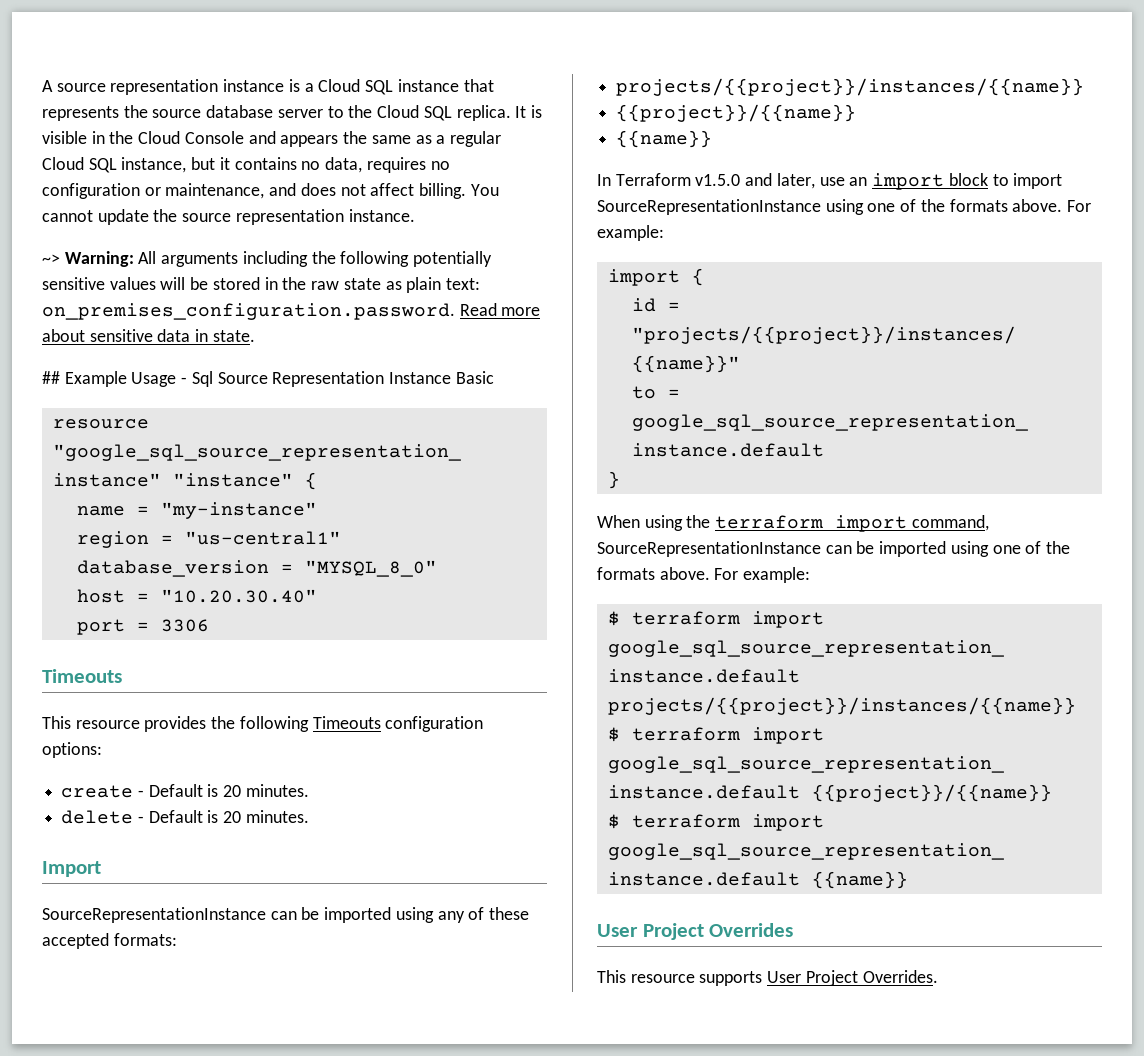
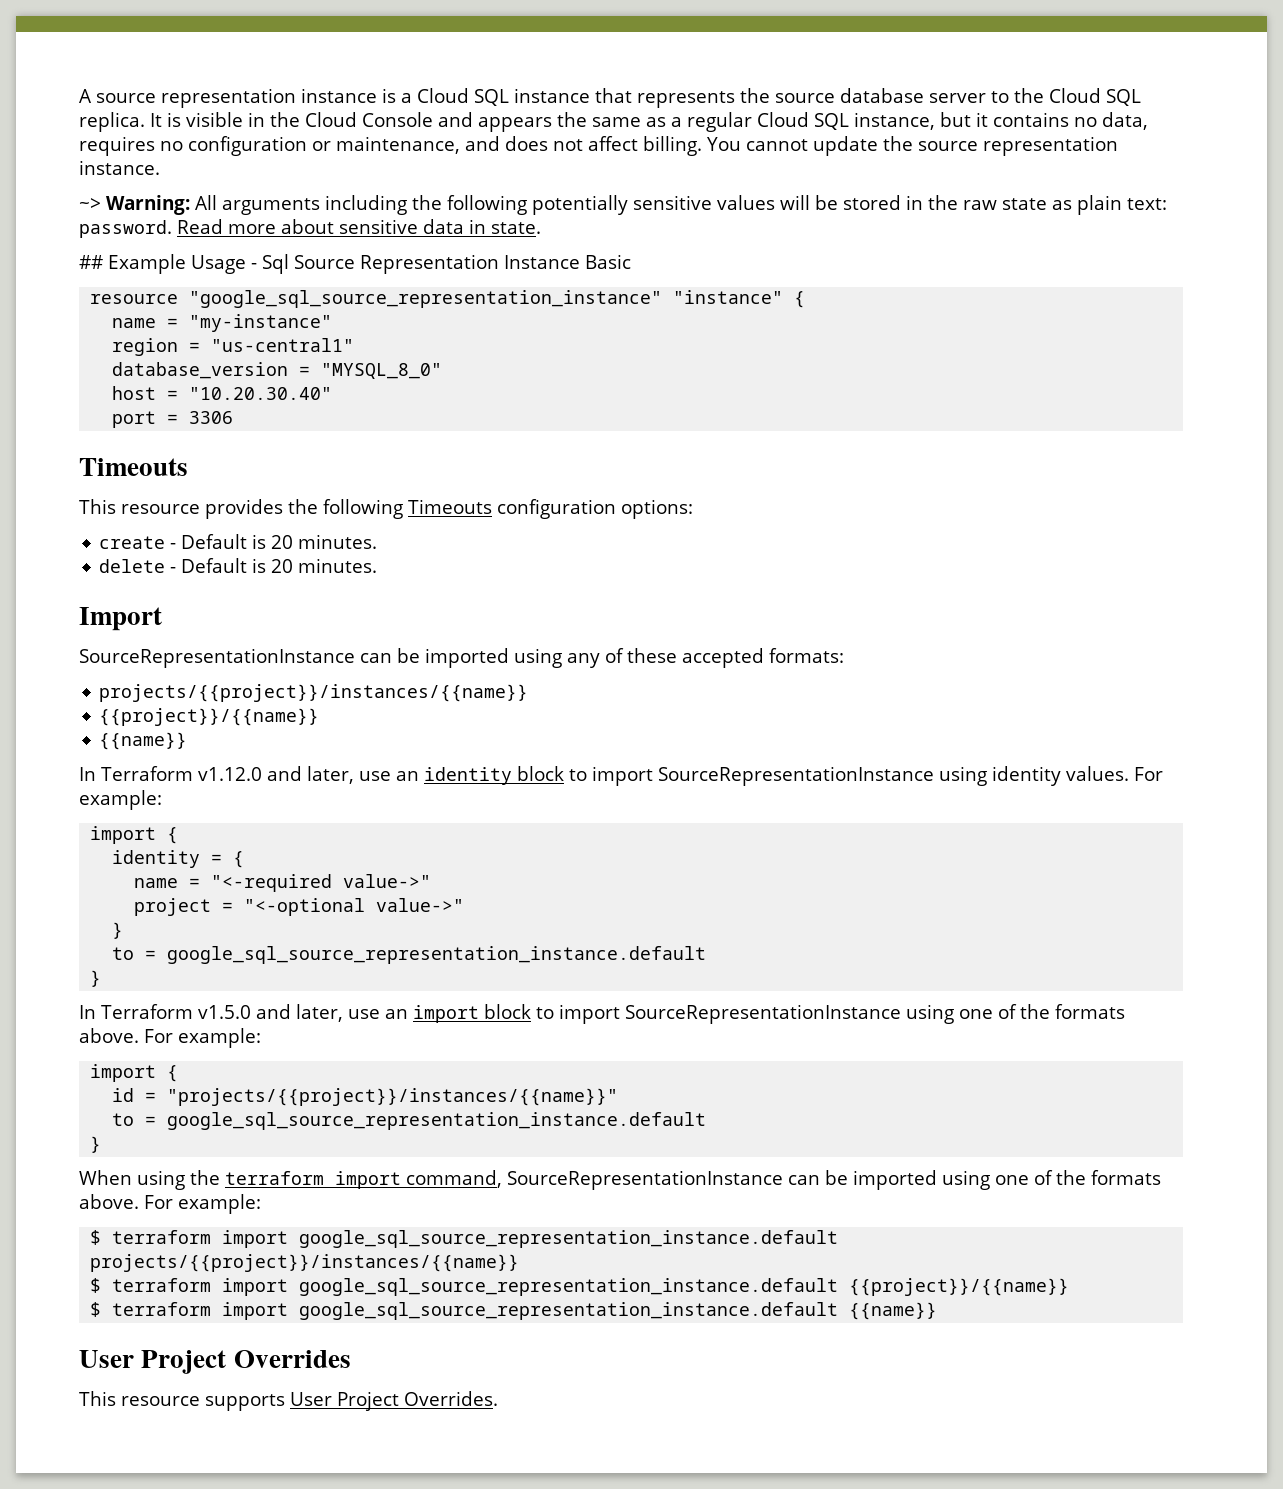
[42,303,455,320] on_premises_configuration.password. -> [79,220,172,238] password.
(713, 139) none -> [79,766,1163,786] [79,790,162,810] [90,826,179,844] [112,850,245,868] [134,874,432,892] [134,898,465,916] [112,922,124,939] [112,946,707,964] [90,970,102,987] // In Terraform v1.12.0 and later, use an identity block to import SourceRepresentationInstance using identity values. For example: // import { // identity = { // name = "<-required value->" // project = "<-optional value->" // } // to = google_sql_source_representation_instance.default // }

